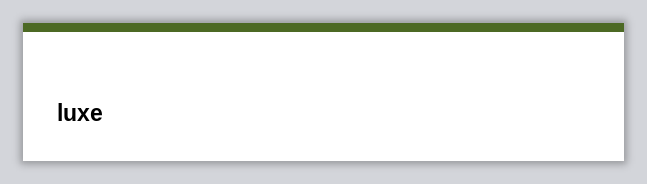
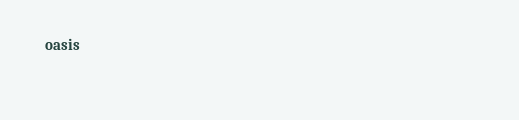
[57,103,103,121] luxe -> [45,38,80,50] oasis

